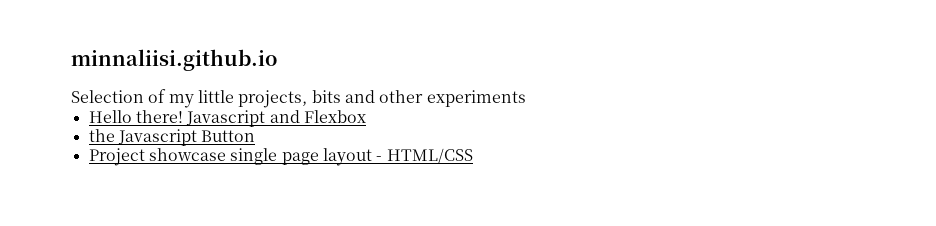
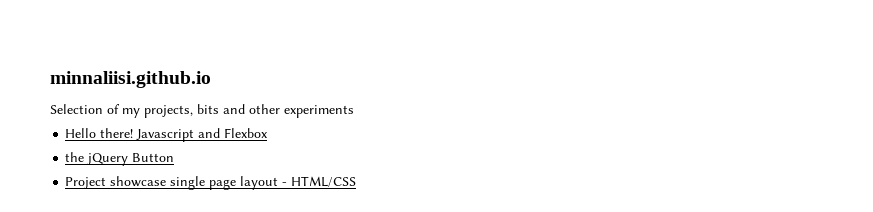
[197,90,234,103] little -> (140, 113) none
[117,129,197,146] Javascript -> [87,153,129,166] jQuery

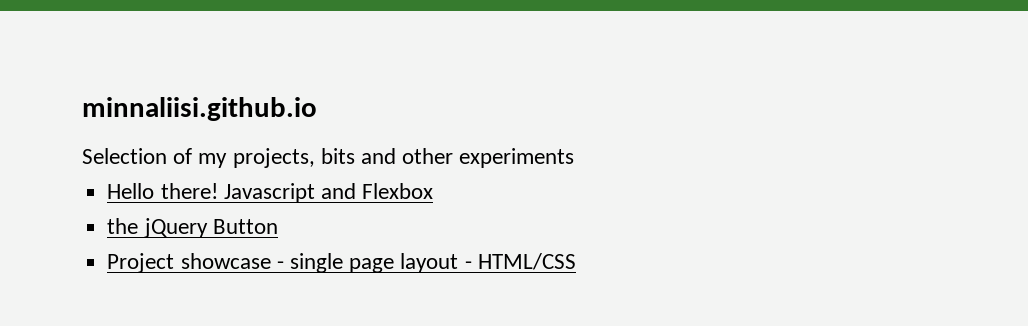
(167, 181) none -> [276,261,284,269] -

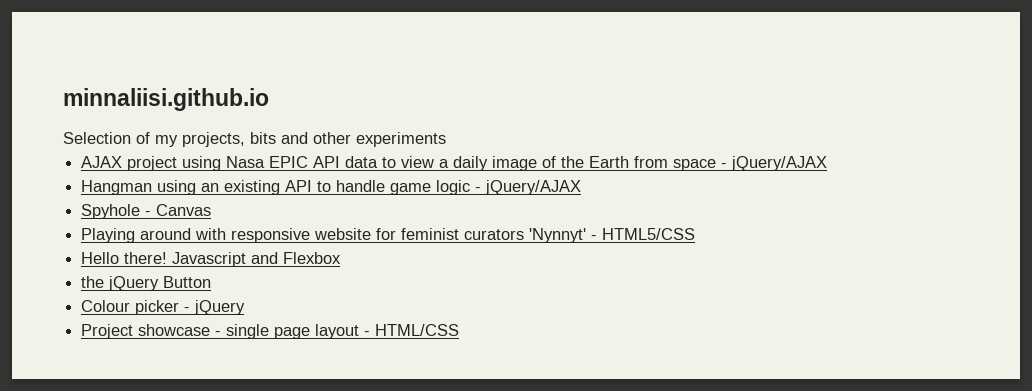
(575, 158) none -> [81,156,828,171] [81,180,582,195] [81,204,212,219] [81,228,696,243] // AJAX project using Nasa EPIC API data to view a daily image of the Earth from space - jQuery/AJAX // Hangman using an existing API to handle game logic - jQuery/AJAX // Spyhole - Canvas // Playing around with responsive website for feminist curators 'Nynnyt' - HTML5/CSS
(278, 226) none -> [81,300,246,315] // Colour picker - jQuery

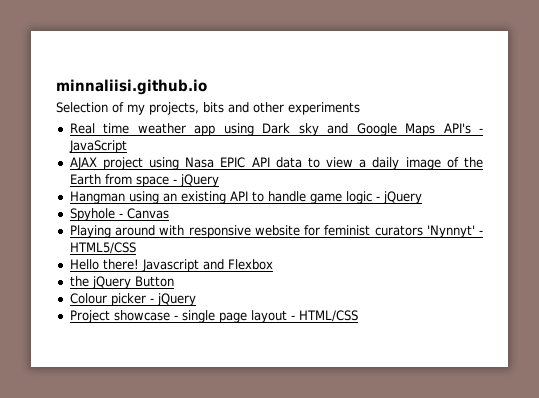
(446, 139) none -> [69,123,484,136] [68,140,127,153] // Real time weather app using Dark sky and Google Maps API's - JavaScript
[731,156,828,171] jQuery/AJAX -> [179,174,219,187] jQuery
[485,180,582,195] jQuery/AJAX -> [382,191,422,204] jQuery

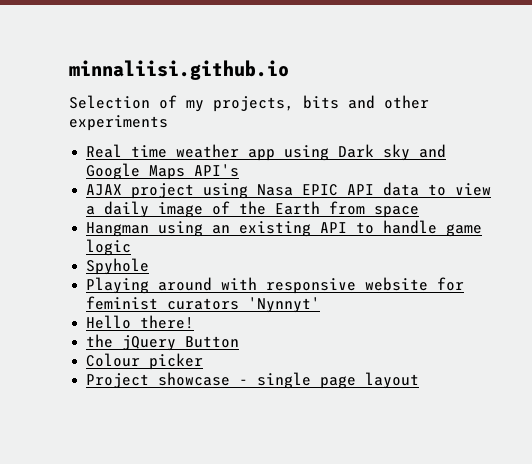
[479,128,484,133] [68,140,127,153] - JavaScript -> (240, 170) none
[172,174,219,187] - jQuery -> (420, 212) none
[375,191,422,204] - jQuery -> (132, 247) none
[118,208,169,219] - Canvas -> (150, 266) none
[479,230,483,235] [69,242,136,254] - HTML5/CSS -> (321, 305) none
[141,259,273,272] Javascript and Flexbox -> (195, 322) none
[149,293,196,306] - jQuery -> (204, 361) none
[290,310,358,322] - HTML/CSS -> (420, 380) none

